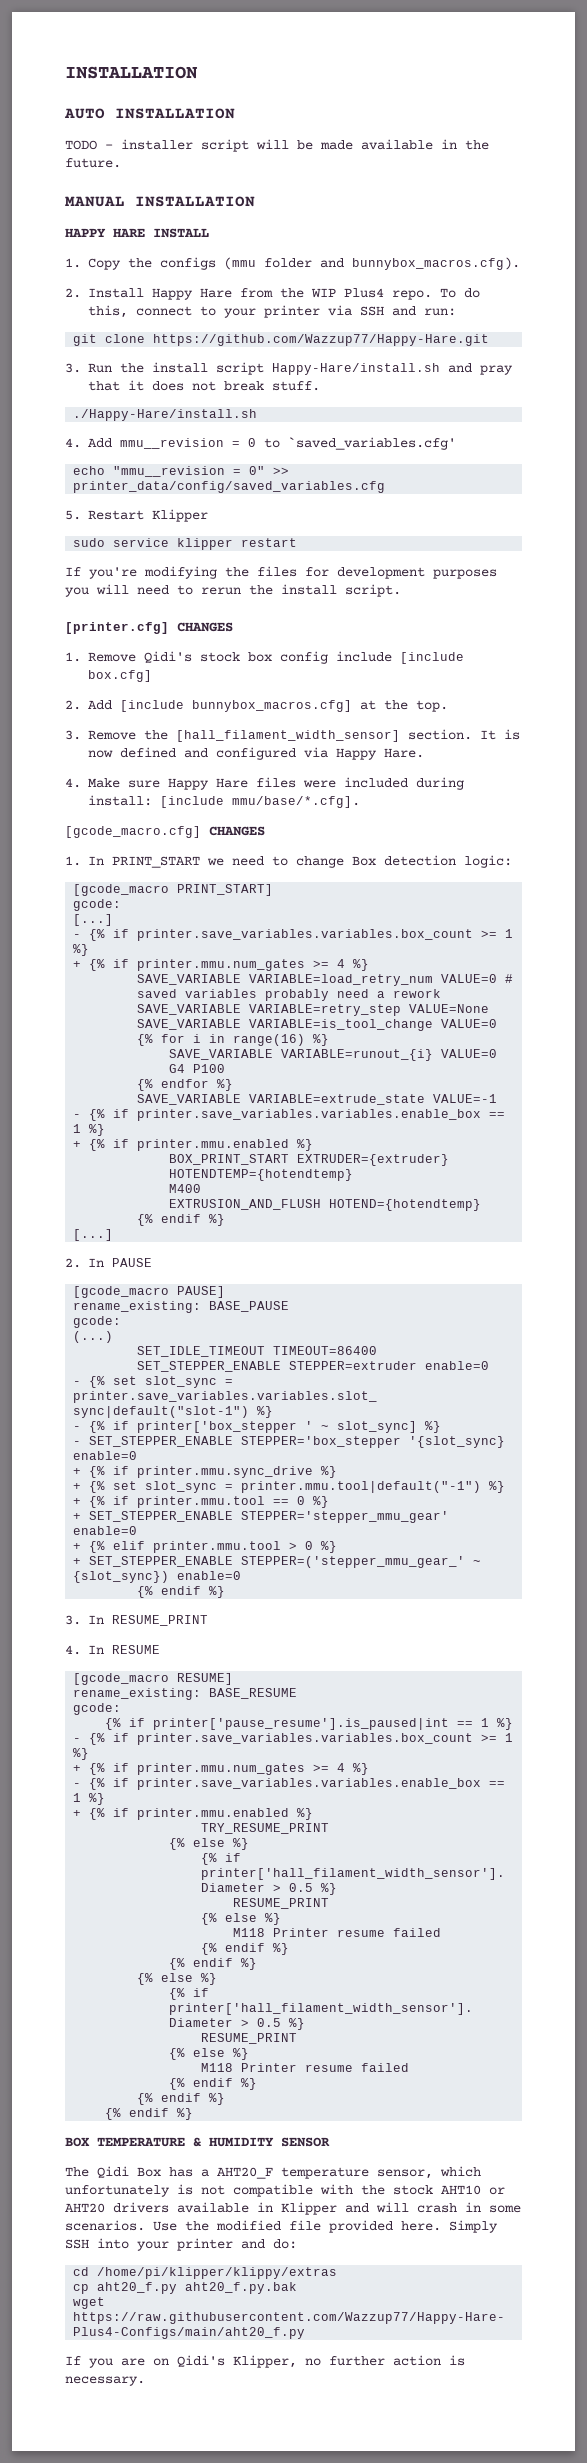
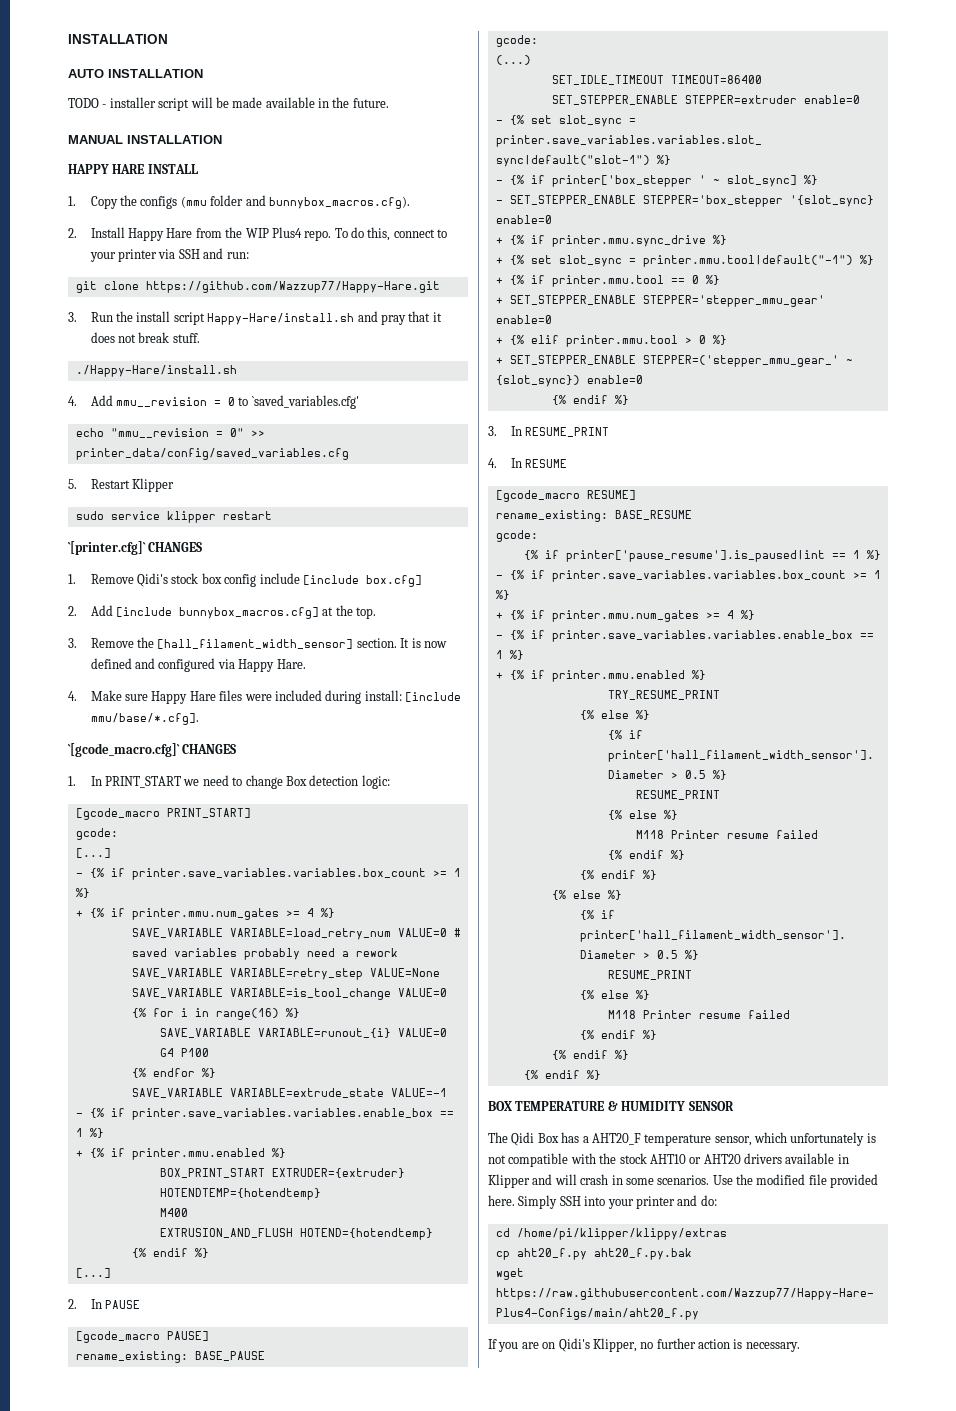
[65,566,497,579] [65,584,401,597] [65,622,169,634] If you're modifying the files for development purposes you will need to rerun the install script. // [printer.cfg] -> [68,541,146,555] `[printer.cfg]`
[65,826,201,838] [gcode_macro.cfg] -> [68,743,180,757] `[gcode_macro.cfg]`

